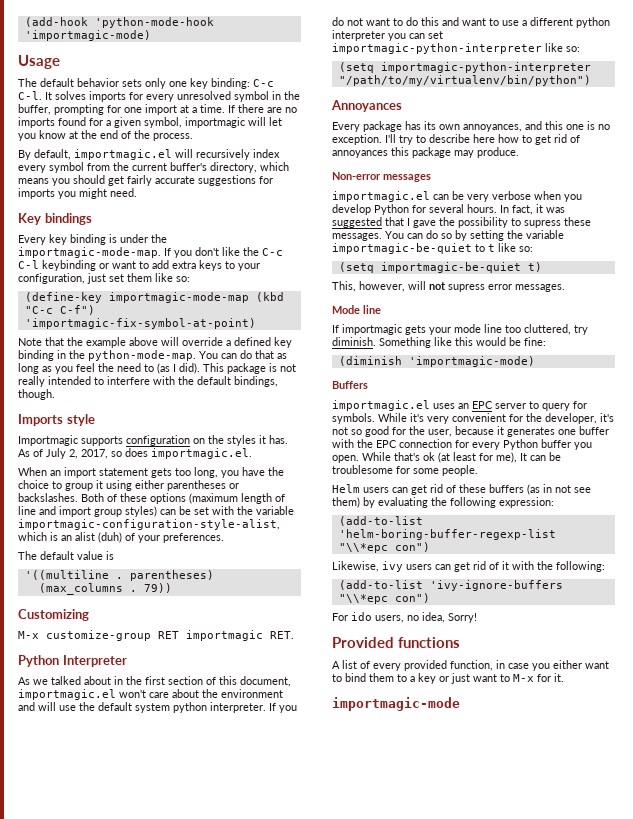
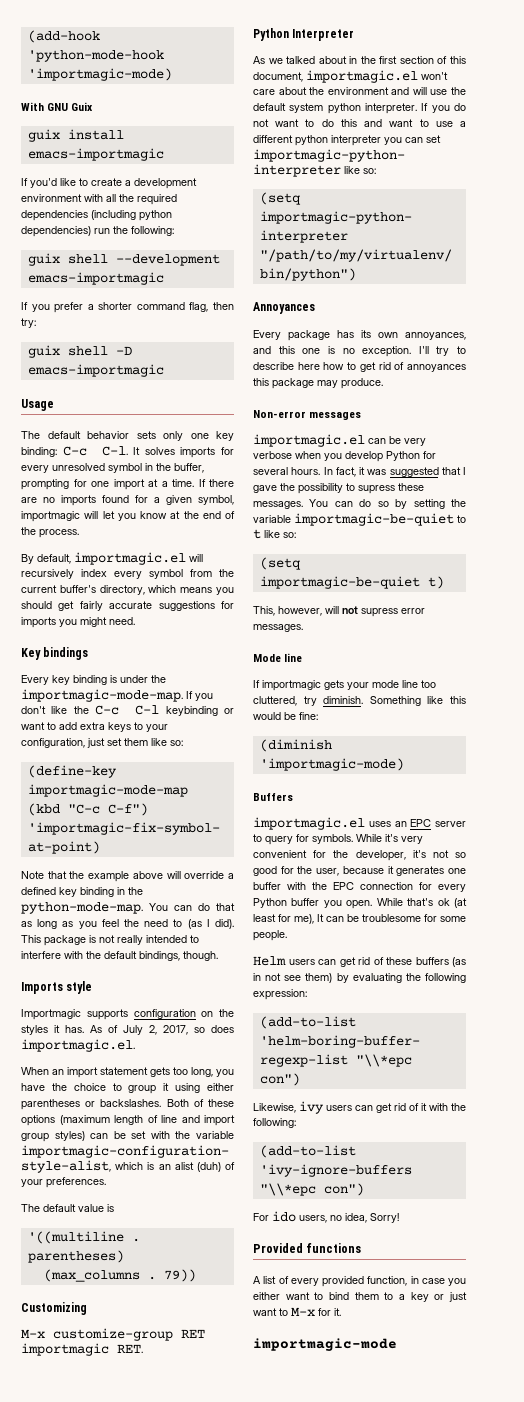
(151, 35) none -> [21,102,94,111] [27,129,124,142] [27,148,164,161] [21,178,197,189] [21,194,177,205] [21,210,172,221] [21,226,174,237] [27,253,220,266] [27,272,164,285] [21,302,234,313] [21,318,36,328] [27,345,132,358] [27,364,164,377] // With GNU Guix // guix install emacs-importmagic // If you'd like to create a development environment with all the required dependencies (including python dependencies) run the following: // guix shell --development emacs-importmagic // If you prefer a shorter command flag, then try: // guix shell -D emacs-importmagic

